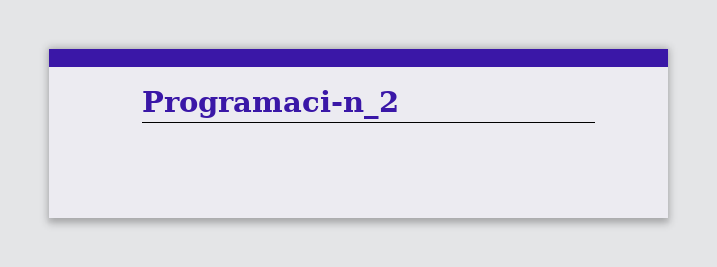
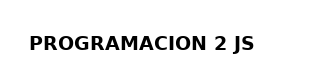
[142,90,399,119] Programaci-n_2 -> [29,36,255,54] PROGRAMACION 2 JS

